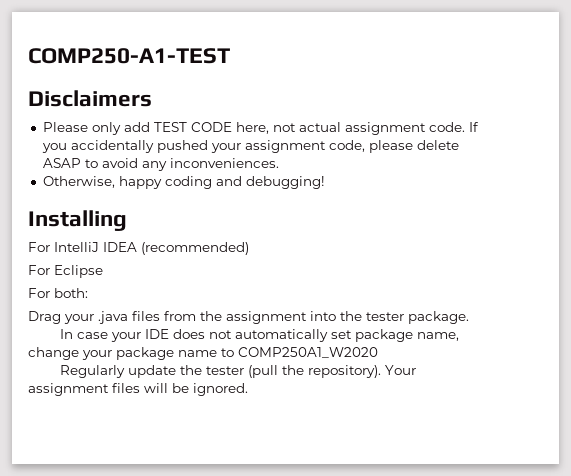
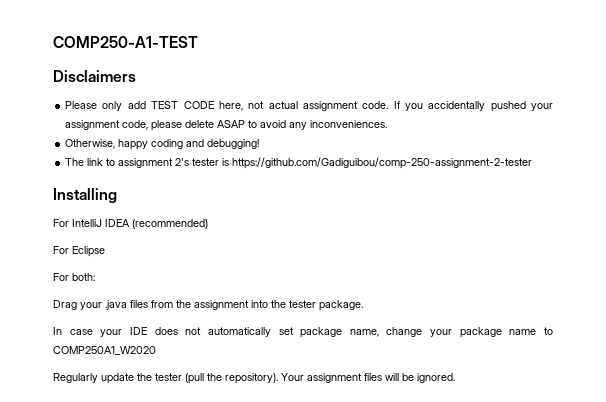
(325, 182) none -> [65,157,533,169] // The link to assignment 2's tester is https://github.com/Gadiguibou/comp-250-assignment-2-tester

